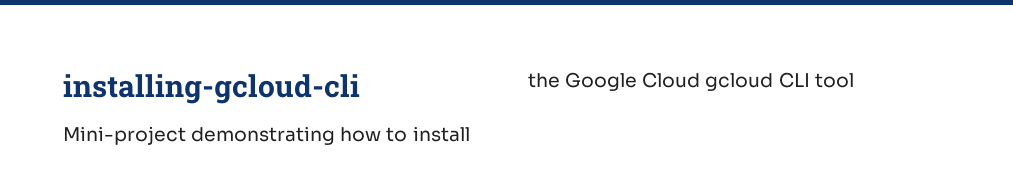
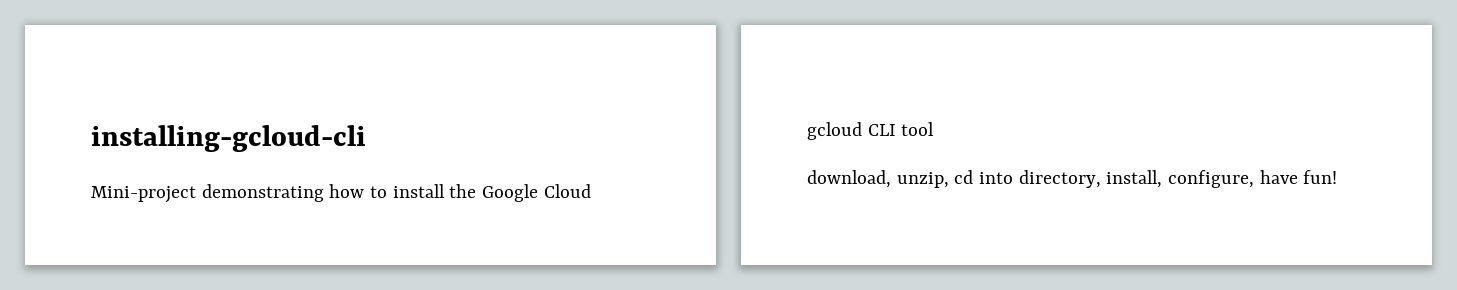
(854, 80) none -> [807,170,1338,188] // download, unzip, cd into directory, install, configure, have fun!

